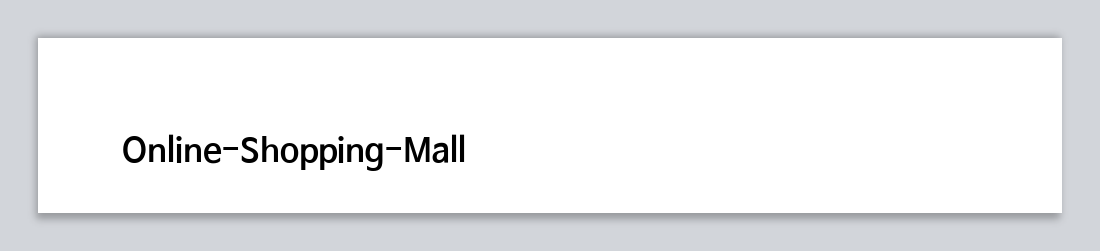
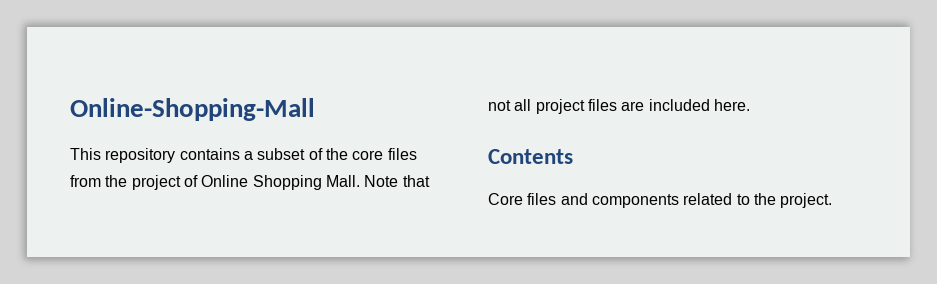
(466, 152) none -> [70,148,417,163] [70,175,430,190] [488,99,750,114] [488,149,573,164] [488,193,833,208] // This repository contains a subset of the core files from the project of Online Shopping Mall. Note that not all project files are included here. // Contents // Core files and components related to the project.

